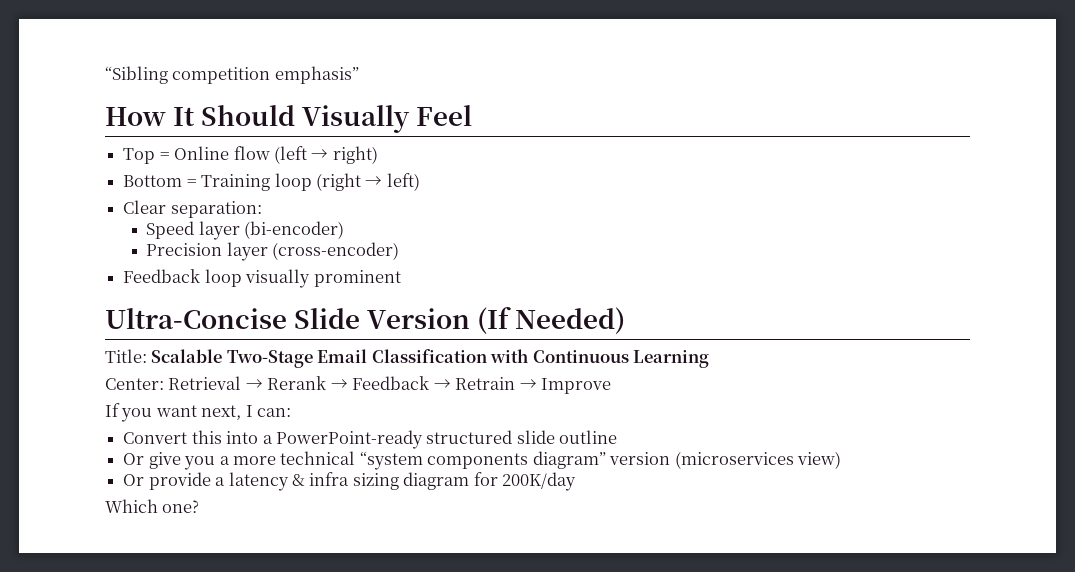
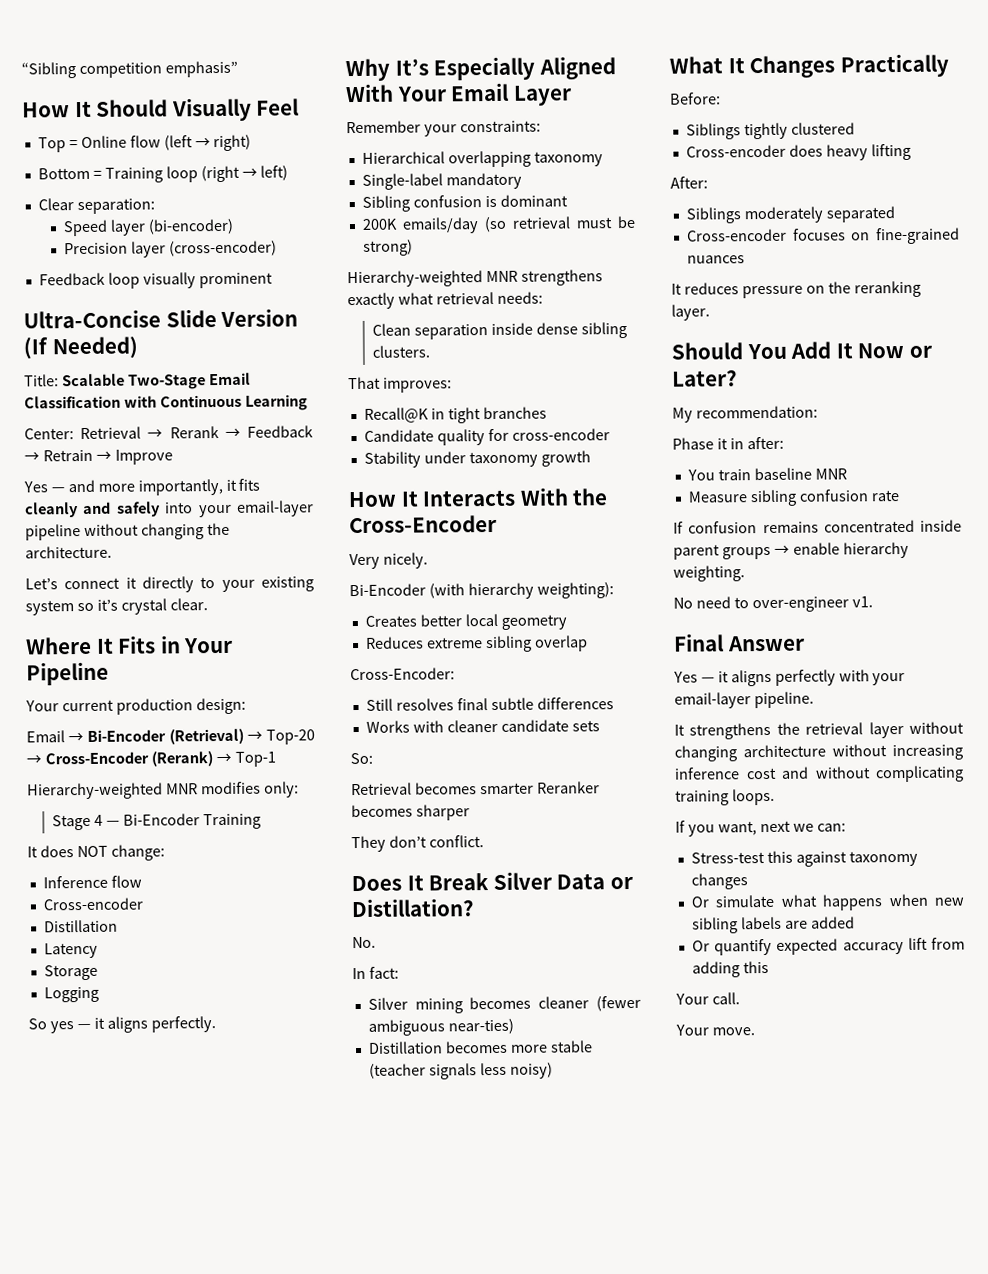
[105,403,292,422] [123,430,618,449] [123,451,842,470] [123,472,577,491] [105,499,200,513] If you want next, I can: // Convert this into a PowerPoint-ready structured slide outline // Or give you a more technical “system components diagram” version (microservices view) // Or provide a latency & infra sizing diagram for 200K/day // Which one? -> [23,478,261,496] [25,500,314,518] [25,522,230,541] [25,545,112,559] [25,576,314,593] [25,598,208,616] [25,635,234,655] [26,661,109,686] [25,697,246,715] [26,728,315,745] [26,751,276,767] [27,781,299,800] [52,813,261,831] [27,844,165,861] [42,875,142,889] [42,897,143,911] [43,919,118,933] [43,942,98,959] [43,964,98,981] [43,986,99,1003] [28,1016,216,1034] [345,56,616,82] [345,82,572,106] [346,120,541,137] [361,150,603,168] [361,172,522,190] [361,194,568,212] [361,215,636,234] [362,239,413,256] [347,269,603,288] [347,291,543,310] [372,322,627,340] [372,345,431,358] [348,376,452,393] [363,406,547,424] [363,428,610,446] [363,450,591,468] [348,487,609,508] [349,514,497,534] [349,552,428,570] [349,582,614,600] [364,613,567,630] [364,635,588,653] [350,667,455,681] [365,697,614,711] [365,719,600,733] [350,752,373,765] [351,781,600,796] [351,804,470,821] [351,835,484,853] [351,871,633,892] [351,898,475,918] [352,936,376,949] [352,966,399,980] [367,995,641,1014] [367,1018,514,1036] [367,1040,593,1054] [368,1062,553,1080] [669,53,949,79] [670,92,721,105] [685,122,855,140] [685,143,911,161] [670,176,708,189] [685,206,895,224] [686,227,960,245] [686,255,745,264] [671,280,921,299] [671,304,710,321] [671,341,932,360] [672,370,738,387] [672,405,818,423] [672,436,784,450] [686,467,847,481] [687,489,900,507] [673,519,962,534] [673,541,909,560] [673,565,745,582] [673,596,873,613] [673,633,805,652] [673,669,906,687] [674,691,814,709] [674,721,964,740] [674,744,963,762] [674,765,964,783] [675,788,775,806] [675,820,846,837] [690,850,918,867] [690,873,748,890] [690,893,964,911] [691,916,855,934] [691,937,965,956] [691,960,769,978] [675,992,740,1005] [675,1024,755,1036] Yes — and more importantly, it fits cleanly and safely into your email-layer pipeline without changing the architecture. // Let’s connect it directly to your existing system so it’s crystal clear. // Where It Fits in Your Pipeline // Your current production design: // Email → Bi-Encoder (Retrieval) → Top-20 → Cross-Encoder (Rerank) → Top-1 // Hierarchy-weighted MNR modifies only: // Stage 4 — Bi-Encoder Training // It does NOT change: // Inference flow // Cross-encoder // Distillation // Latency // Storage // Logging // So yes — it aligns perfectly. // Why It’s Especially Aligned With Your Email Layer // Remember your constraints: // Hierarchical overlapping taxonomy // Single-label mandatory // Sibling confusion is dominant // 200K emails/day (so retrieval must be strong) // Hierarchy-weighted MNR strengthens exactly what retrieval needs: // Clean separation inside dense sibling clusters. // That improves: // Recall@K in tight branches // Candidate quality for cross-encoder // Stability under taxonomy growth // How It Interacts With the Cross-Encoder // Very nicely. // Bi-Encoder (with hierarchy weighting): // Creates better local geometry // Reduces extreme sibling overlap // Cross-Encoder: // Still resolves final subtle differences // Works with cleaner candidate sets // So: // Retrieval becomes smarter Reranker becomes sharper // They don’t conflict. // Does It Break Silver Data or Distillation? // No. // In fact: // Silver mining becomes cleaner (fewer ambiguous near-ties) // Distillation becomes more stable (teacher signals less noisy) // What It Changes Practically // Before: // Siblings tightly clustered // Cross-encoder does heavy lifting // After: // Siblings moderately separated // Cross-encoder focuses on fine-grained nuances // It reduces pressure on the reranking layer. // Should You Add It Now or Later? // My recommendation: // Phase it in after: // You train baseline MNR // Measure sibling confusion rate // If confusion remains concentrated inside parent groups → enable hierarchy weighting. // No need to over-engineer v1. // Final Answer // Yes — it aligns perfectly with your email-layer pipeline. // It strengthens the retrieval layer without changing architecture without increasing inference cost and without complicating training loops. // If you want, next we can: // Stress-test this against taxonomy changes // Or simulate what happens when new sibling labels are added // Or quantify expected accuracy lift from adding this // Your call. // Your move.

